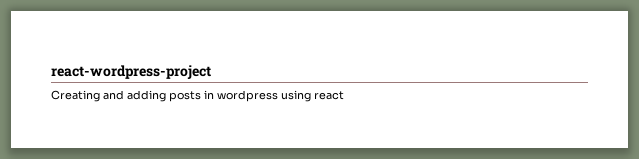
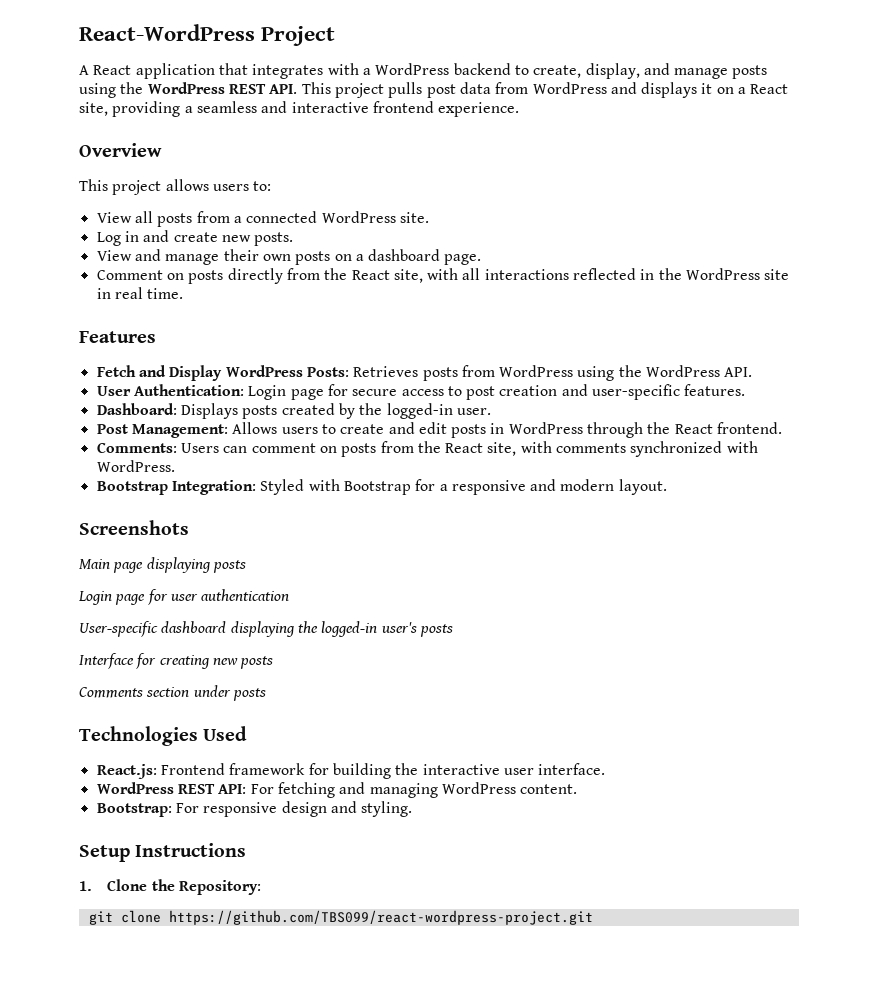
[51,65,211,79] [51,90,344,102] react-wordpress-project // Creating and adding posts in wordpress using react -> [79,24,336,46] [79,63,768,79] [79,82,789,98] [79,101,520,117] [79,143,162,157] [79,179,272,195] [96,211,429,227] [96,230,294,246] [96,249,482,265] [96,268,790,284] [96,287,184,299] [79,331,156,343] [96,365,753,381] [96,384,746,400] [96,403,491,419] [96,422,783,438] [96,441,758,457] [96,460,175,472] [96,479,667,495] [79,520,189,535] [79,557,246,573] [78,589,290,605] [79,621,453,637] [79,653,274,669] [79,685,266,701] [79,726,248,746] [96,763,606,779] [96,782,578,798] [96,801,413,817] [79,843,247,862] [79,879,261,895] [88,910,593,925] React-WordPress Project // A React application that integrates with a WordPress backend to create, display, and manage posts using the WordPress REST API. This project pulls post data from WordPress and displays it on a React site, providing a seamless and interactive frontend experience. // Overview // This project allows users to: // View all posts from a connected WordPress site. // Log in and create new posts. // View and manage their own posts on a dashboard page. // Comment on posts directly from the React site, with all interactions reflected in the WordPress site in real time. // Features // Fetch and Display WordPress Posts: Retrieves posts from WordPress using the WordPress API. // User Authentication: Login page for secure access to post creation and user-specific features. // Dashboard: Displays posts created by the logged-in user. // Post Management: Allows users to create and edit posts in WordPress through the React frontend. // Comments: Users can comment on posts from the React site, with comments synchronized with WordPress. // Bootstrap Integration: Styled with Bootstrap for a responsive and modern layout. // Screenshots // Main page displaying posts // Login page for user authentication // User-specific dashboard displaying the logged-in user's posts // Interface for creating new posts // Comments section under posts // Technologies Used // React.js: Frontend framework for building the interactive user interface. // WordPress REST API: For fetching and managing WordPress content. // Bootstrap: For responsive design and styling. // Setup Instructions // 1. Clone the Repository: // git clone https://github.com/TBS099/react-wordpress-project.git

